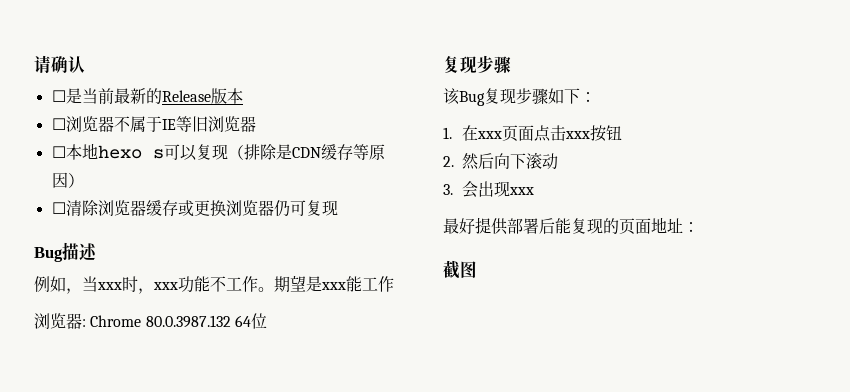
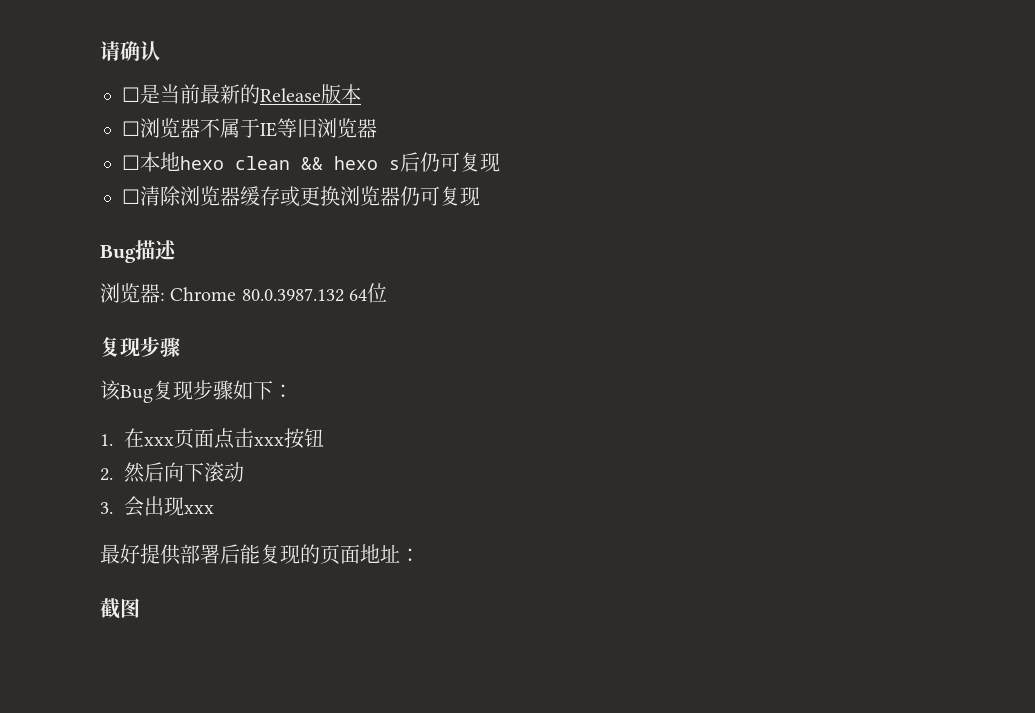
[152,144,385,161] [51,172,84,188] s可以复现（排除是CDN缓存等原因） -> [235,152,500,172] clean && hexo s后仍可复现
[34,275,394,294] // 例如，当xxx时，xxx功能不工作。期望是xxx能工作 -> (177, 250) none

